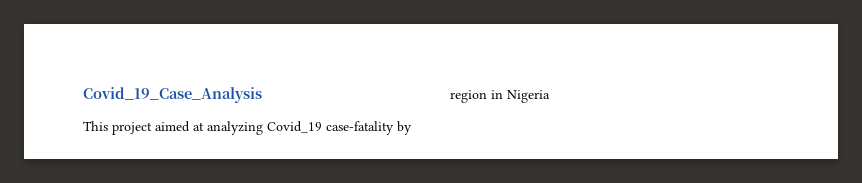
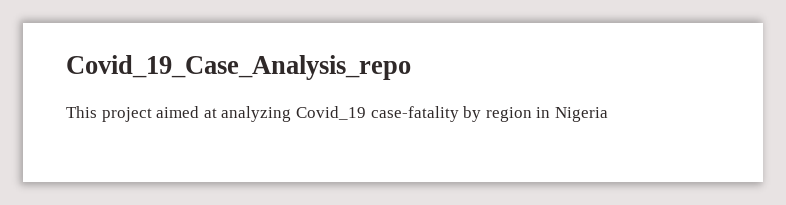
[83,87,262,103] Covid_19_Case_Analysis -> [66,55,411,80] Covid_19_Case_Analysis_repo

